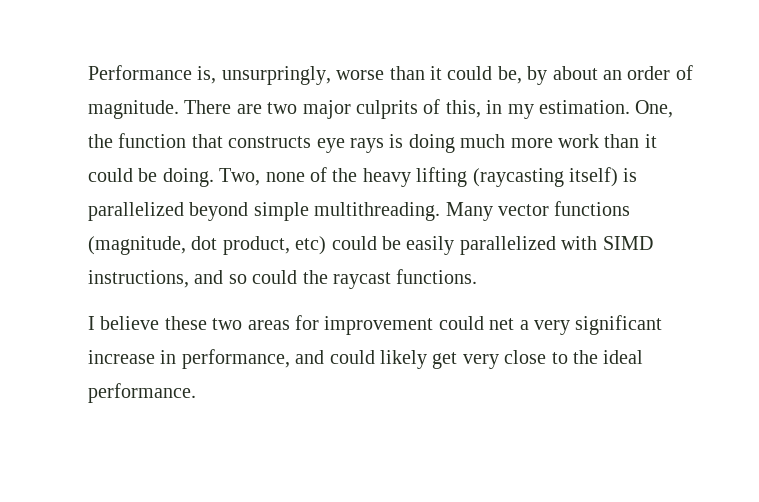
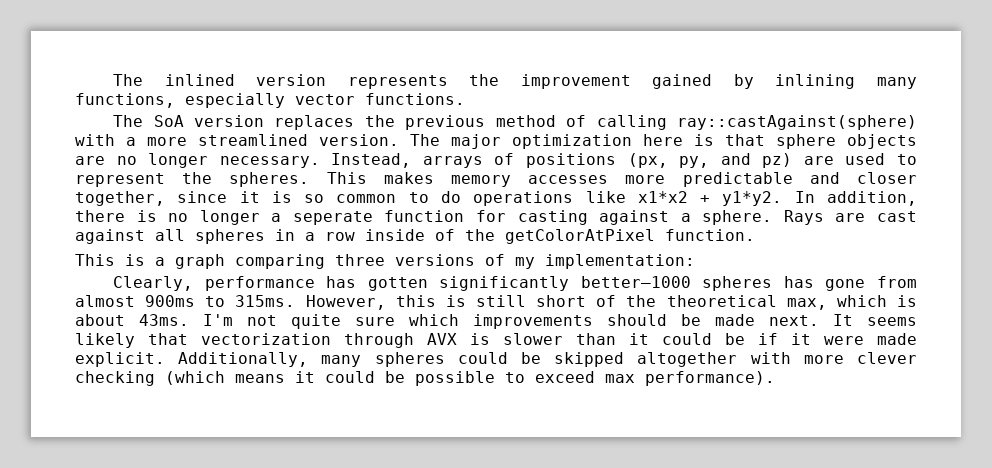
[88,65,693,85] [88,99,674,119] [88,133,657,153] [88,167,638,187] [88,201,631,221] [88,236,653,255] [88,269,478,289] [88,315,663,335] [88,349,644,369] [88,383,196,403] Performance is, unsurpringly, worse than it could be, by about an order of magnitude. There are two major culprits of this, in my estimation. One, the function that constructs eye rays is doing much more work than it could be doing. Two, none of the heavy lifting (raycasting itself) is parallelized beyond simple multithreading. Many vector functions (magnitude, dot product, etc) could be easily parallelized with SIMD instructions, and so could the raycast functions. // I believe these two areas for improvement could net a very significant increase in performance, and could likely get very close to the ideal performance. -> [113,74,917,89] [75,93,465,108] [113,115,917,130] [75,134,917,149] [75,153,917,168] [75,172,918,187] [75,191,918,206] [75,210,917,225] [75,229,755,244] [75,254,695,269] [113,276,917,291] [75,295,917,310] [75,314,917,329] [75,333,917,348] [75,352,918,367] [75,371,775,386] The inlined version represents the improvement gained by inlining many functions, especially vector functions. // The SoA version replaces the previous method of calling ray::castAgainst(sphere) with a more streamlined version. The major optimization here is that sphere objects are no longer necessary. Instead, arrays of positions (px, py, and pz) are used to represent the spheres. This makes memory accesses more predictable and closer together, since it is so common to do operations like x1*x2 + y1*y2. In addition, there is no longer a seperate function for casting against a sphere. Rays are cast against all spheres in a row inside of the getColorAtPixel function. // This is a graph comparing three versions of my implementation: // Clearly, performance has gotten significantly better―1000 spheres has gone from almost 900ms to 315ms. However, this is still short of the theoretical max, which is about 43ms. I'm not quite sure which improvements should be made next. It seems likely that vectorization through AVX is slower than it could be if it were made explicit. Additionally, many spheres could be skipped altogether with more clever checking (which means it could be possible to exceed max performance).

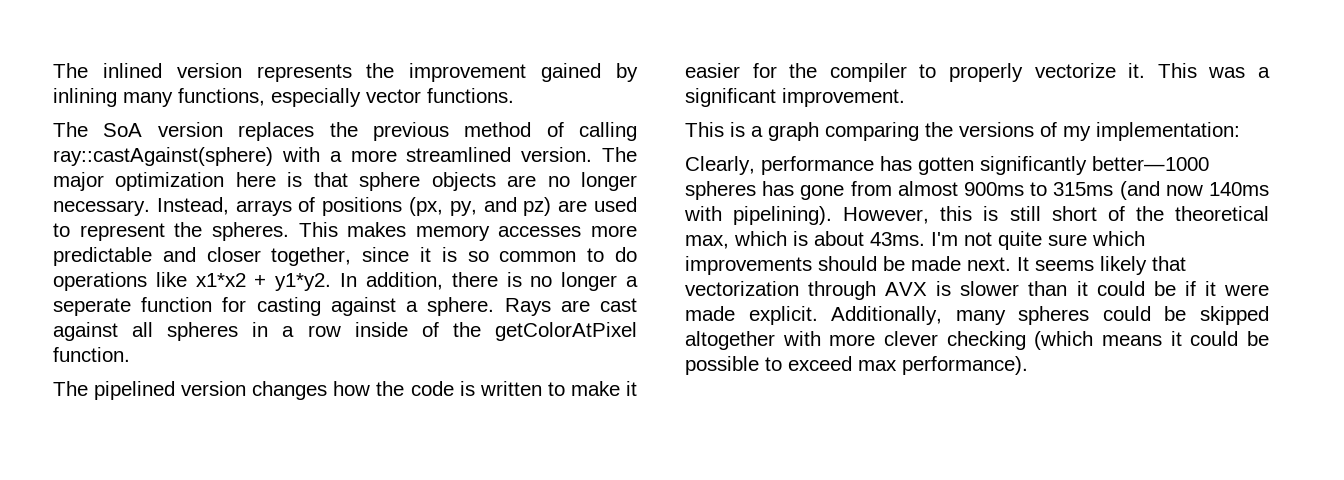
(755, 235) none -> [53,381,637,400] [685,63,1270,82] [685,88,905,107] // The pipelined version changes how the code is written to make it easier for the compiler to properly vectorize it. This was a significant improvement.
[335,254,385,266] three -> [925,122,953,137] the
[235,295,296,307] 315ms. -> [1053,181,1269,200] [684,206,833,225] 315ms (and now 140ms with pipelining).

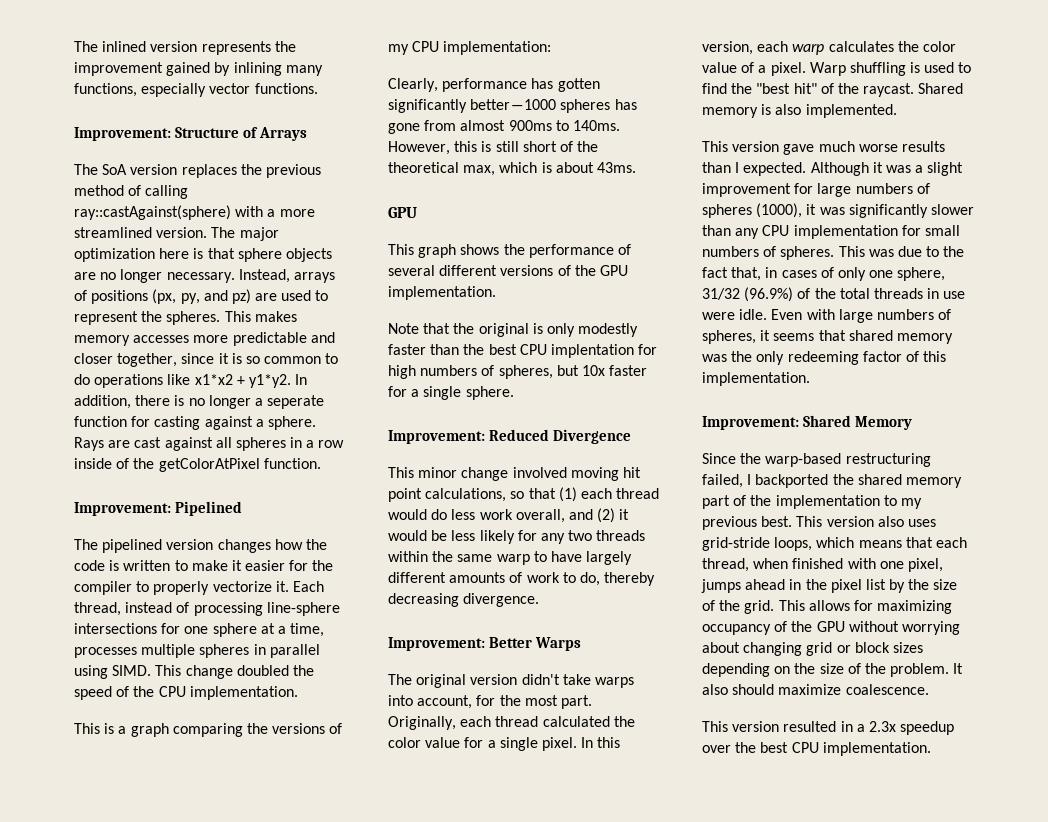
(514, 95) none -> [74,127,308,141] // Improvement: Structure of Arrays
(130, 354) none -> [74,501,243,516] // Improvement: Pipelined
[1157,63,1270,78] [685,88,905,107] This was a significant improvement. -> [292,581,324,592] [74,602,340,616] [74,623,325,637] [74,644,320,658] [74,665,314,679] [74,686,298,700] Each thread, instead of processing line-sphere intersections for one sphere at a time, processes multiple spheres in parallel using SIMD. This change doubled the speed of the CPU implementation.
(1091, 133) none -> [412,41,440,52] CPU
[1053,181,1269,200] [684,206,833,225] 315ms (and now 140ms with pipelining). -> [572,120,620,131] 140ms.
[931,231,1145,250] [685,256,1186,275] [685,281,1269,300] [685,306,1269,325] [685,331,1269,350] [685,356,1028,375] I'm not quite sure which improvements should be made next. It seems likely that vectorization through AVX is slower than it could be if it were made explicit. Additionally, many spheres could be skipped altogether with more clever checking (which means it could be possible to exceed max performance). -> [388,207,417,218] [388,244,631,258] [388,265,628,276] [388,286,496,300] [388,323,639,337] [388,344,658,358] [388,365,648,379] [388,386,514,400] [388,429,632,444] [388,467,641,481] [388,487,660,502] [388,508,630,523] [388,530,646,544] [388,551,633,565] [388,572,656,586] [388,593,540,607] [388,637,582,651] [388,674,634,688] [388,695,592,709] [388,716,635,730] [388,737,621,751] [702,41,956,55] [702,62,972,76] [702,83,964,97] [702,104,897,118] [702,141,945,155] [702,162,964,176] [702,183,930,197] [702,203,974,218] [702,225,960,239] [702,246,965,260] [702,267,946,281] [702,287,966,302] [702,309,952,323] [702,330,953,344] [702,351,947,365] [702,372,810,386] [702,415,913,430] [702,453,931,467] [702,474,962,488] [702,495,922,509] [702,516,936,530] [702,537,967,551] [702,558,943,572] [701,579,958,593] [702,600,953,614] [702,621,960,635] [702,642,923,656] [702,663,964,677] [702,684,929,695] [702,721,955,735] [702,742,931,756] // GPU // This graph shows the performance of several different versions of the GPU implementation. // Note that the original is only modestly faster than the best CPU implentation for high numbers of spheres, but 10x faster for a single sphere. // Improvement: Reduced Divergence // This minor change involved moving hit point calculations, so that (1) each thread would do less work overall, and (2) it would be less likely for any two threads within the same warp to have largely different amounts of work to do, thereby decreasing divergence. // Improvement: Better Warps // The original version didn't take warps into account, for the most part. Originally, each thread calculated the color value for a single pixel. In this version, each warp calculates the color value of a pixel. Warp shuffling is used to find the "best hit" of the raycast. Shared memory is also implemented. // This version gave much worse results than I expected. Although it was a slight improvement for large numbers of spheres (1000), it was significantly slower than any CPU implementation for small numbers of spheres. This was due to the fact that, in cases of only one sphere, 31/32 (96.9%) of the total threads in use were idle. Even with large numbers of spheres, it seems that shared memory was the only redeeming factor of this implementation. // Improvement: Shared Memory // Since the warp-based restructuring failed, I backported the shared memory part of the implementation to my previous best. This version also uses grid-stride loops, which means that each thread, when finished with one pixel, jumps ahead in the pixel list by the size of the grid. This allows for maximizing occupancy of the GPU without worrying about changing grid or block sizes depending on the size of the problem. It also should maximize coalescence. // This version resulted in a 2.3x speedup over the best CPU implementation.

